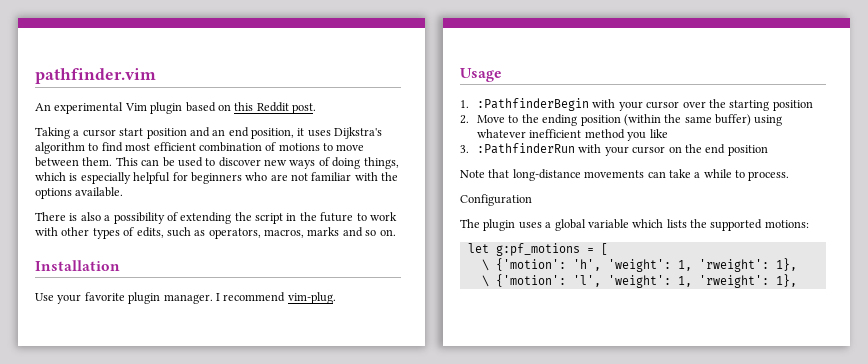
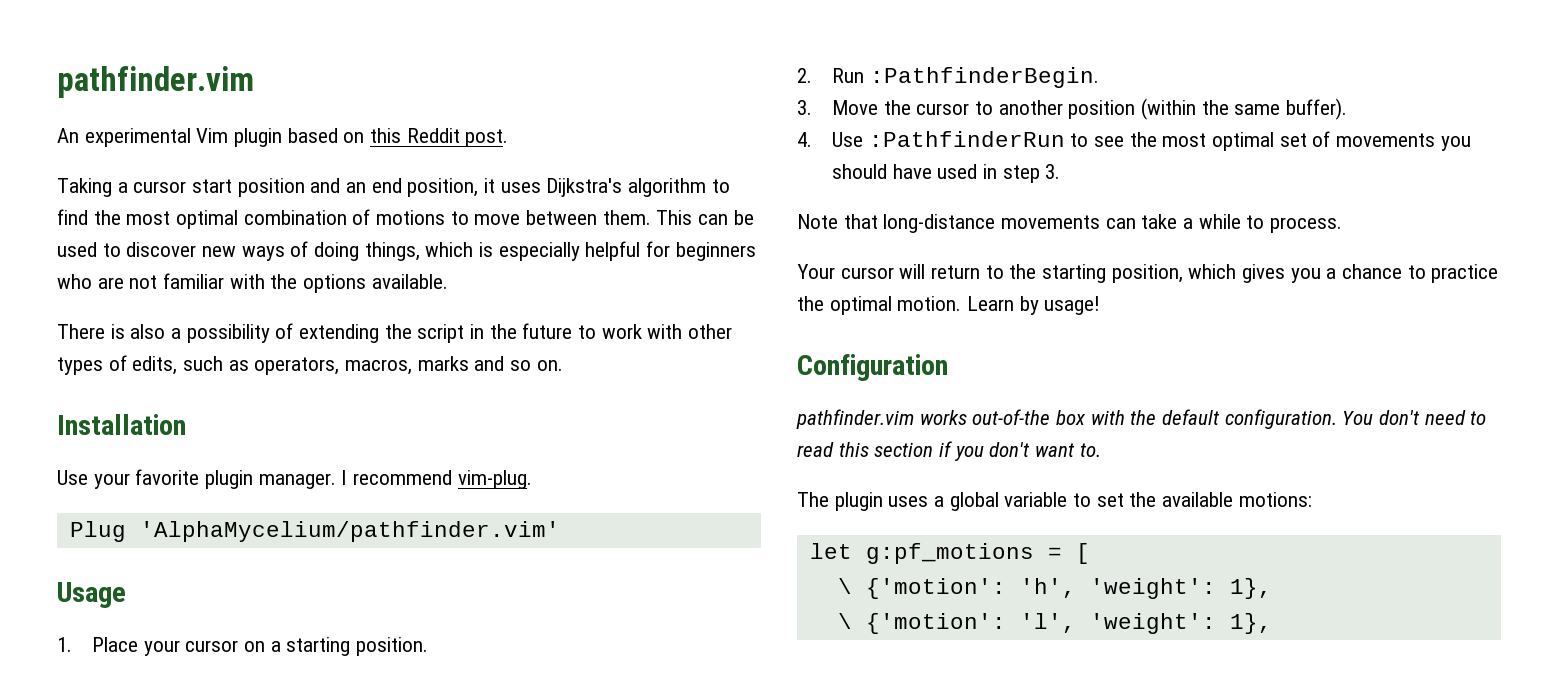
[125,142,196,151] most efficient -> [93,210,239,229] the most optimal
(336, 298) none -> [69,521,560,542] // Plug 'AlphaMycelium/pathfinder.vim'
[477,98,813,111] [460,114,783,126] [477,129,668,141] [460,143,768,156] :PathfinderBegin with your cursor over the starting position // 2. Move to the ending position (within the same buffer) using whatever inefficient method you like // 3. :PathfinderRun with your cursor on the end position -> [92,637,429,656] [797,67,1099,88] [797,98,1348,120] [797,131,1471,151] [832,164,1061,183] Place your cursor on a starting position. // 2. Run :PathfinderBegin. // 3. Move the cursor to another position (within the same buffer). // 4. Use :PathfinderRun to see the most optimal set of movements you should have used in step 3.
[460,194,532,206] Configuration -> [797,264,1499,283] [797,296,1101,315] [797,354,948,381] [796,409,1487,429] [797,441,1101,461] Your cursor will return to the starting position, which gives you a chance to practice the optimal motion. Learn by usage! // Configuration // pathfinder.vim works out-of-the box with the default configuration. You don't need to read this section if you don't want to.
[632,219,763,231] which lists the supported -> [1073,492,1234,507] to set the available
[677,259,769,272] 1, 'rweight': -> (1216, 588) none
[677,275,769,288] 1, 'rweight': -> (1216, 623) none

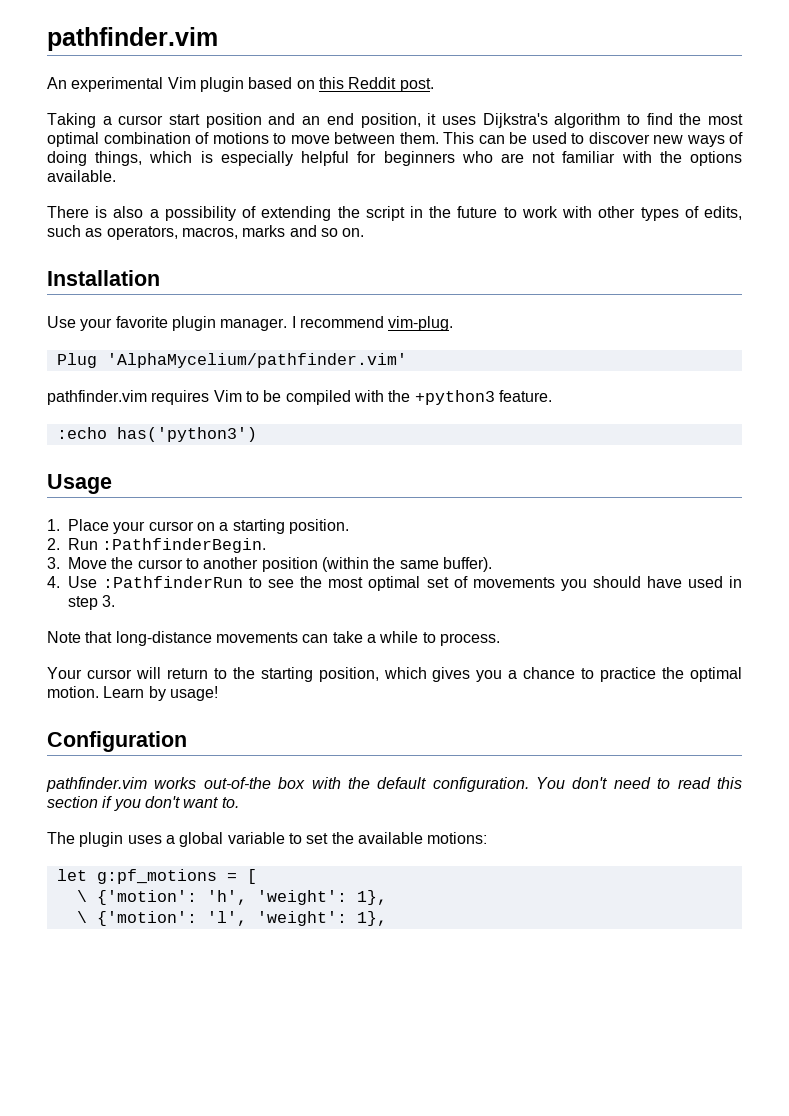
(560, 531) none -> [47,390,552,405] [56,427,257,442] // pathfinder.vim requires Vim to be compiled with the +python3 feature. // :echo has('python3')

